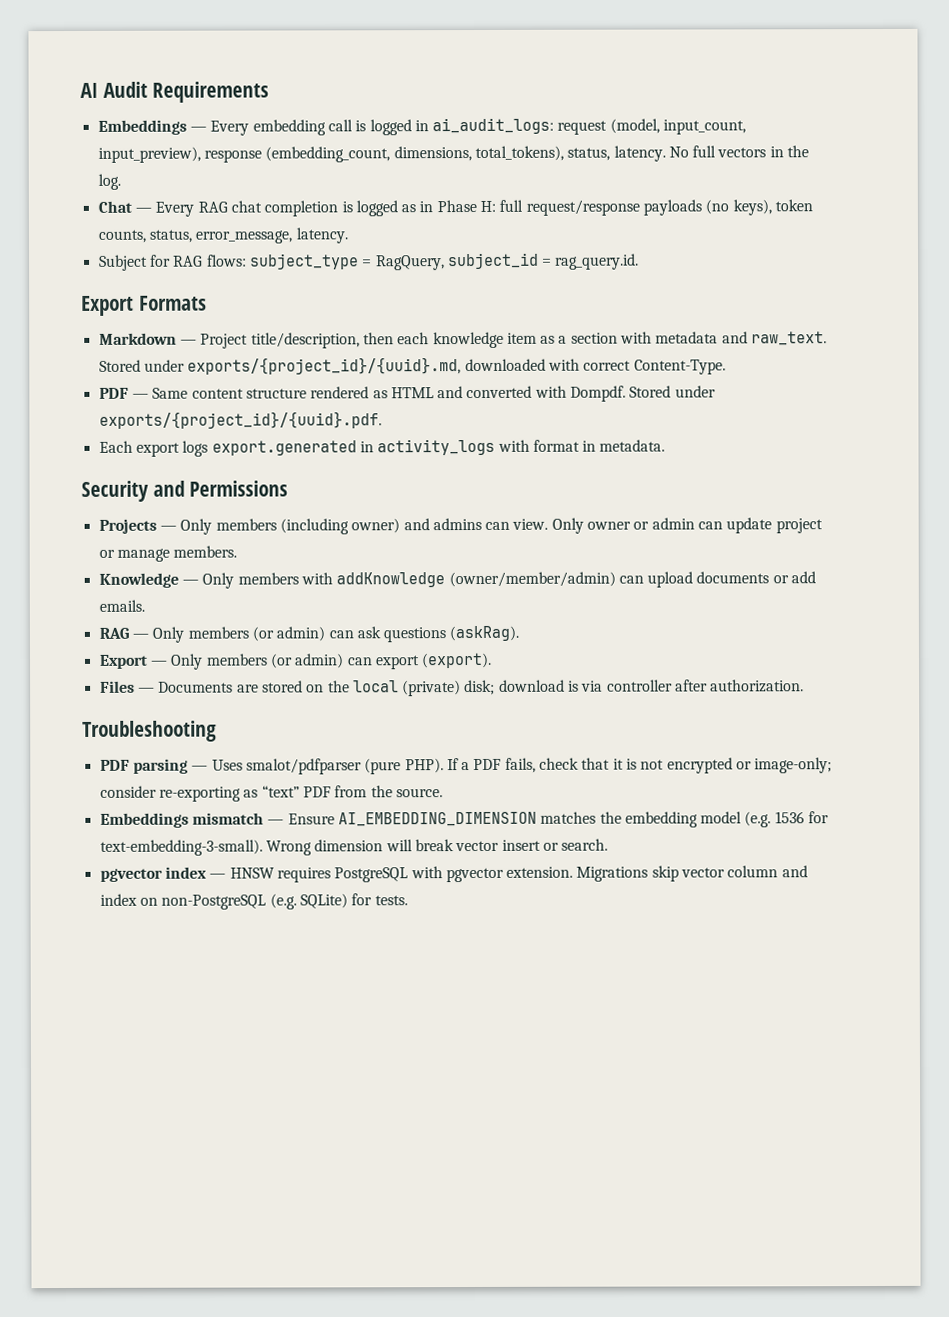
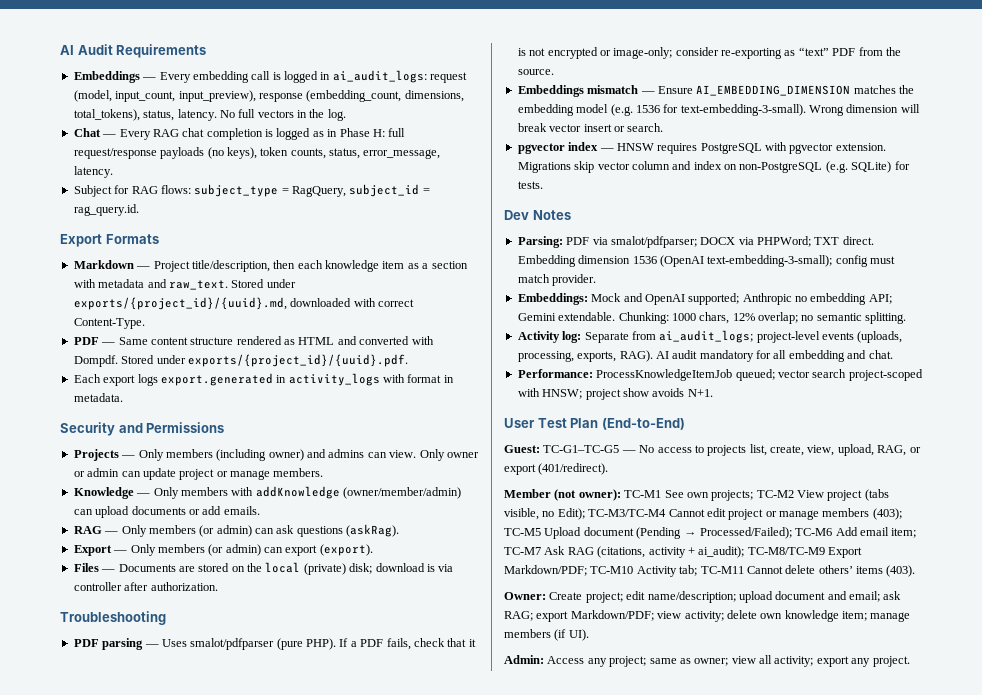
(408, 900) none -> [504,210,571,220] [517,236,874,248] [517,255,895,267] [517,274,597,286] [517,293,892,305] [517,312,907,324] [517,330,903,343] [517,350,893,362] [517,369,923,381] [517,388,713,400] [504,418,685,430] [504,444,921,456] [504,463,609,475] [504,489,889,501] [504,508,902,520] [504,527,917,539] [504,546,862,558] [504,565,916,577] [504,591,902,603] [504,610,911,622] [504,629,589,641] [504,655,910,667] // Dev Notes // Parsing: PDF via smalot/pdfparser; DOCX via PHPWord; TXT direct. Embedding dimension 1536 (OpenAI text-embedding-3-small); config must match provider. // Embeddings: Mock and OpenAI supported; Anthropic no embedding API; Gemini extendable. Chunking: 1000 chars, 12% overlap; no semantic splitting. // Activity log: Separate from ai_audit_logs; project-level events (uploads, processing, exports, RAG). AI audit mandatory for all embedding and chat. // Performance: ProcessKnowledgeItemJob queued; vector search project-scoped with HNSW; project show avoids N+1. // User Test Plan (End-to-End) // Guest: TC-G1–TC-G5 — No access to projects list, create, view, upload, RAG, or export (401/redirect). // Member (not owner): TC-M1 See own projects; TC-M2 View project (tabs visible, no Edit); TC-M3/TC-M4 Cannot edit project or manage members (403); TC-M5 Upload document (Pending → Processed/Failed); TC-M6 Add email item; TC-M7 Ask RAG (citations, activity + ai_audit); TC-M8/TC-M9 Export Markdown/PDF; TC-M10 Activity tab; TC-M11 Cannot delete others’ items (403). // Owner: Create project; edit name/description; upload document and email; ask RAG; export Markdown/PDF; view activity; delete own knowledge item; manage members (if UI). // Admin: Access any project; same as owner; view all activity; export any project.

